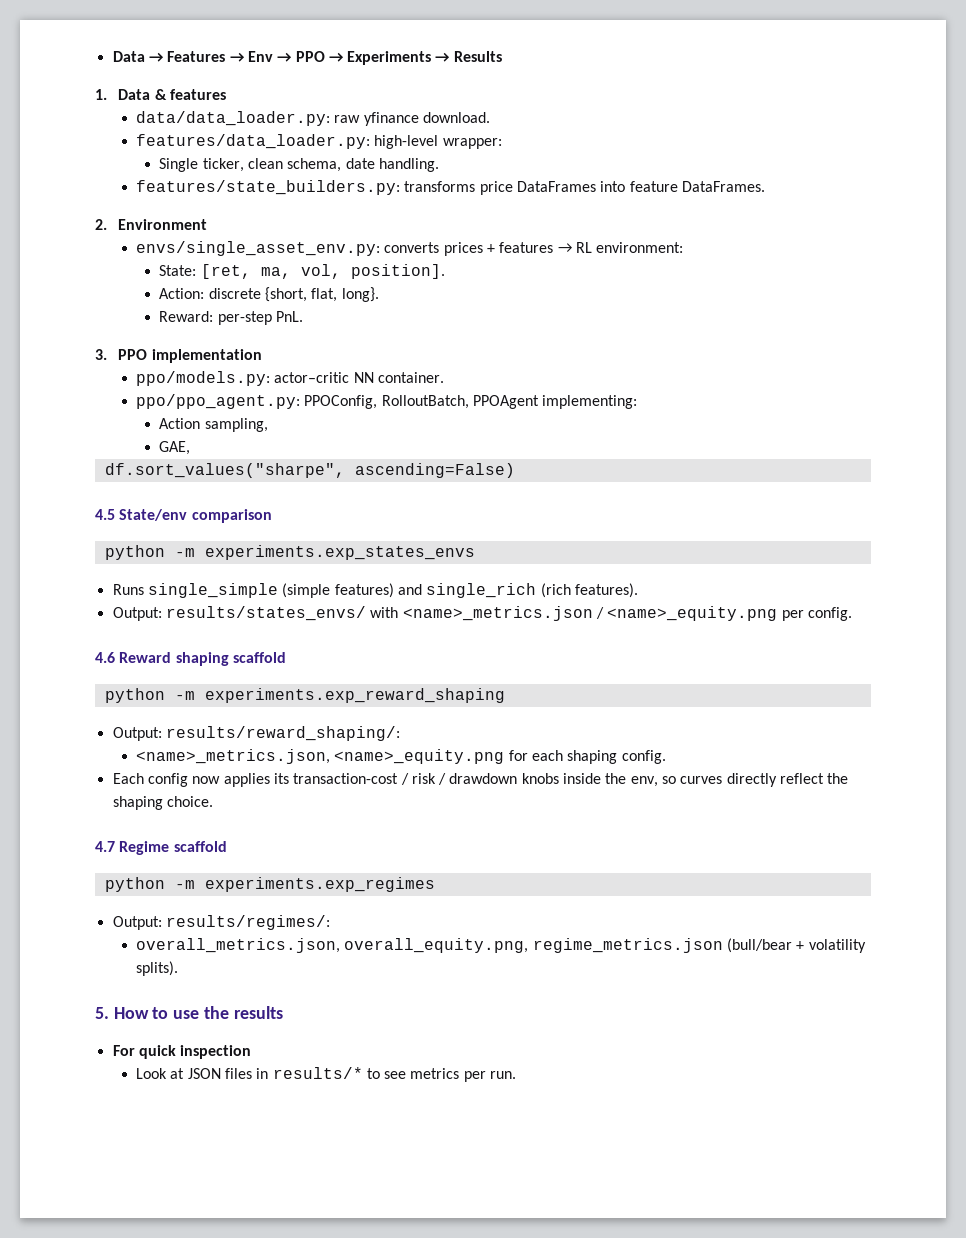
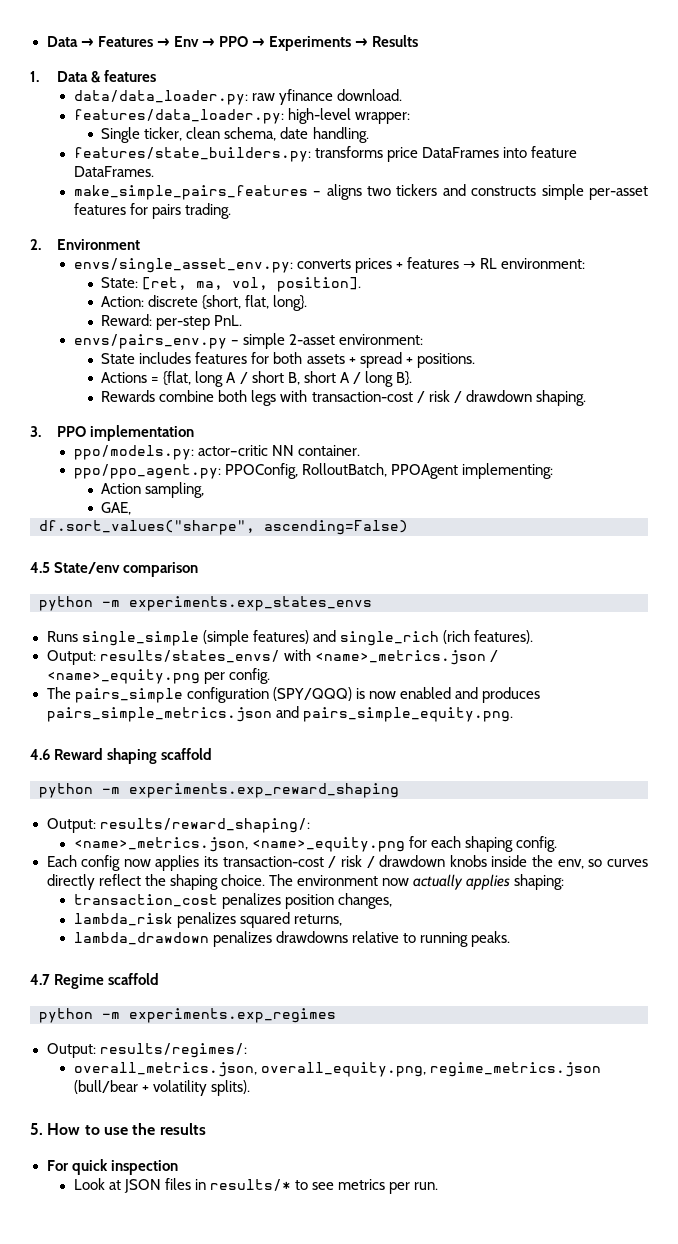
(765, 186) none -> [73,184,649,200] [73,203,232,219] // make_simple_pairs_features – aligns two tickers and constructs simple per-asset features for pairs trading.
(303, 316) none -> [73,333,424,349] [101,352,475,368] [101,371,412,387] [101,390,586,406] // envs/pairs_env.py – simple 2-asset environment: // State includes features for both assets + spread + positions. // Actions = {flat, long A / short B, short A / long B}. // Rewards combine both legs with transaction-cost / risk / drawdown shaping.
(852, 614) none -> [46,687,540,703] [46,706,513,722] // The pairs_simple configuration (SPY/QQQ) is now enabled and produces pairs_simple_metrics.json and pairs_simple_equity.png.
(213, 801) none -> [268,874,564,890] [73,893,393,909] [73,912,343,928] [73,931,511,947] The environment now actually applies shaping: // transaction_cost penalizes position changes, // lambda_risk penalizes squared returns, // lambda_drawdown penalizes drawdowns relative to running peaks.

